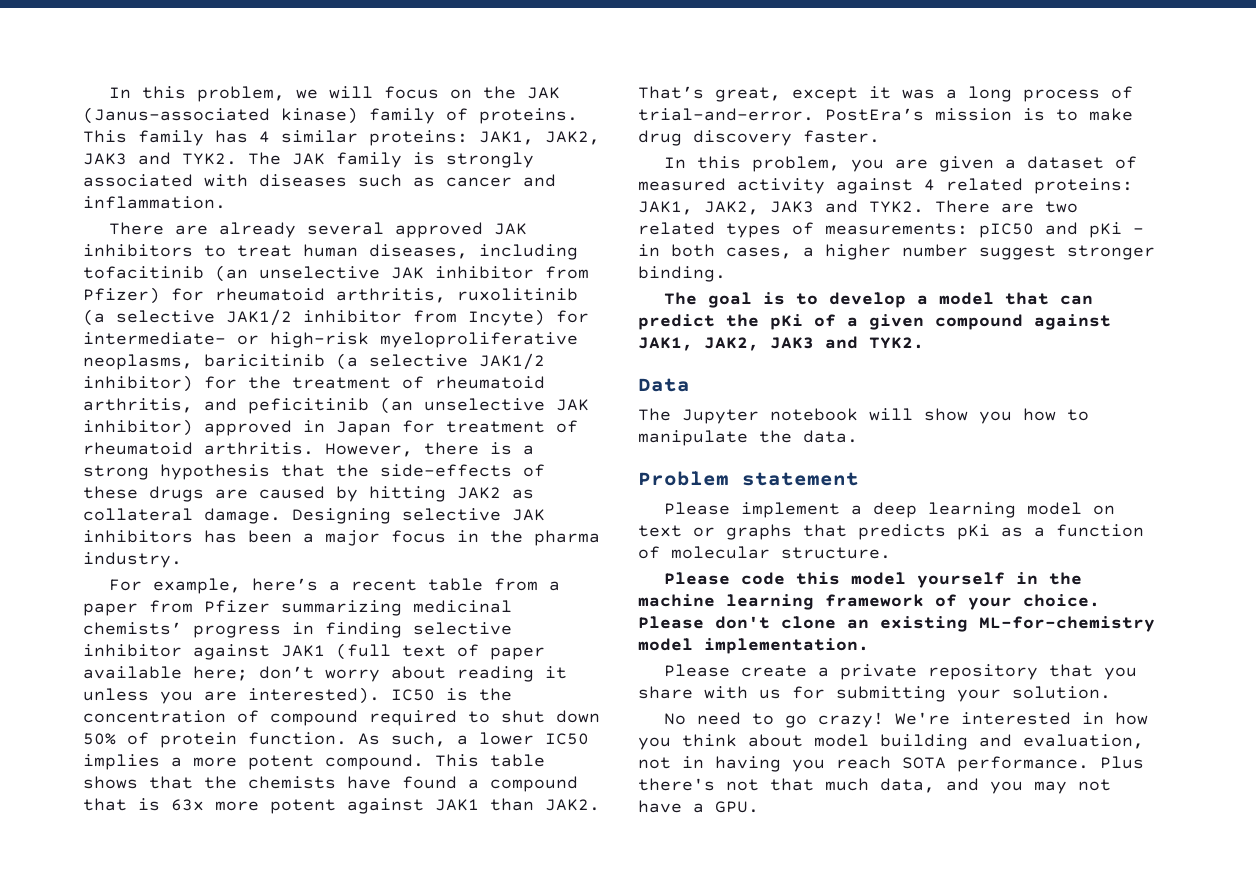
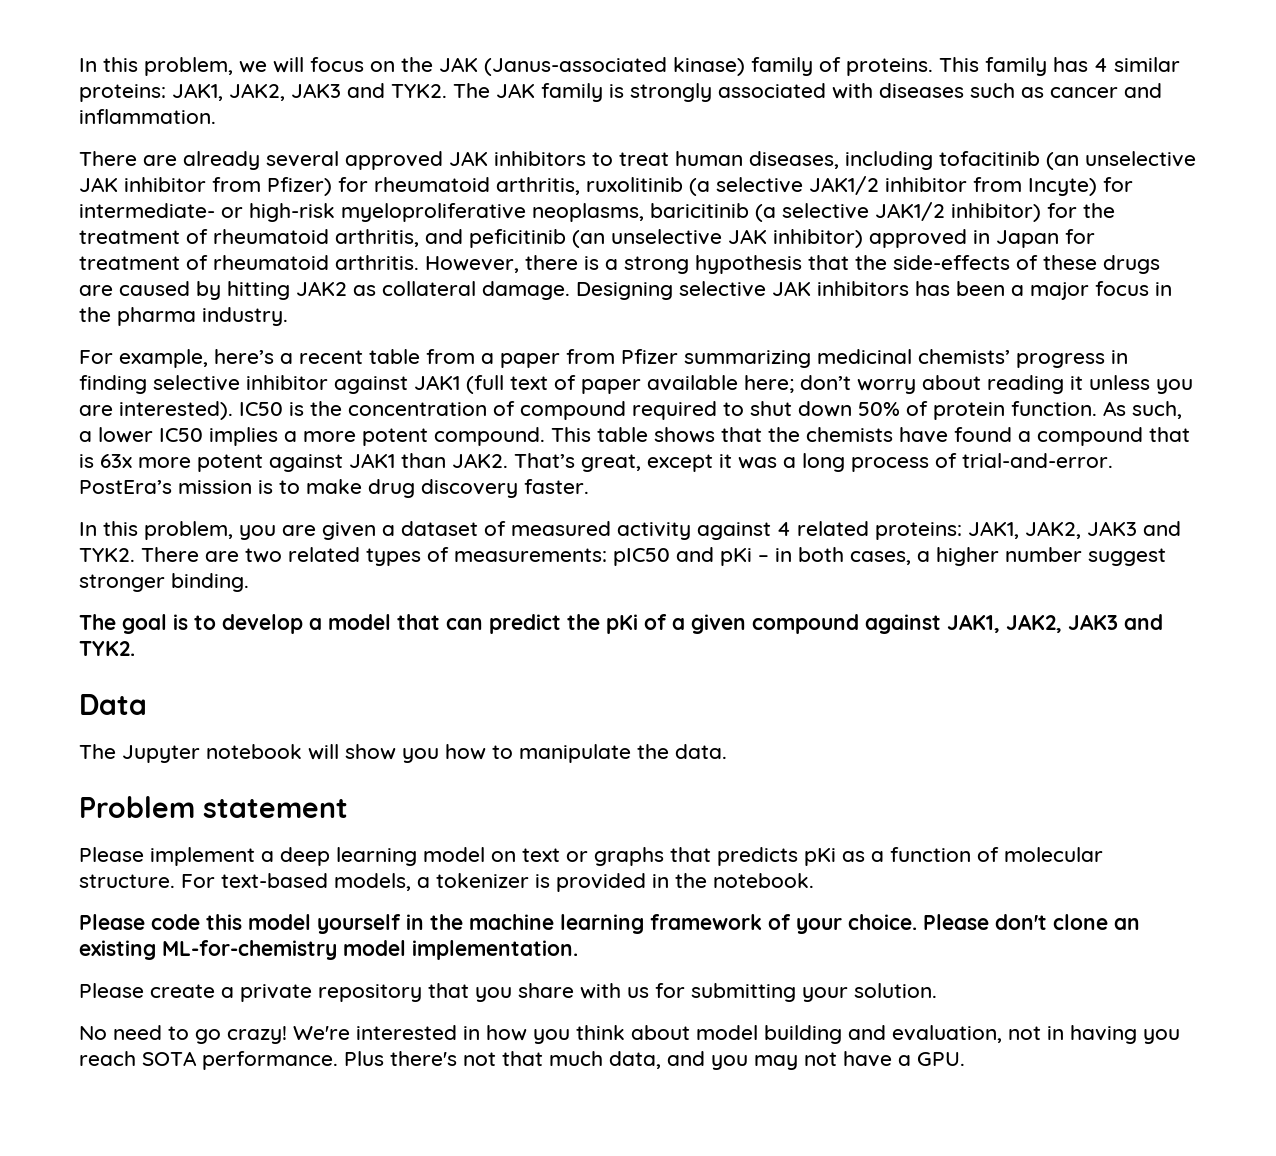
(891, 553) none -> [181,873,814,892] For text-based models, a tokenizer is provided in the notebook.

